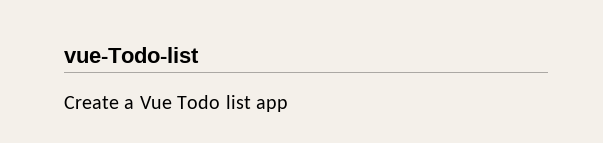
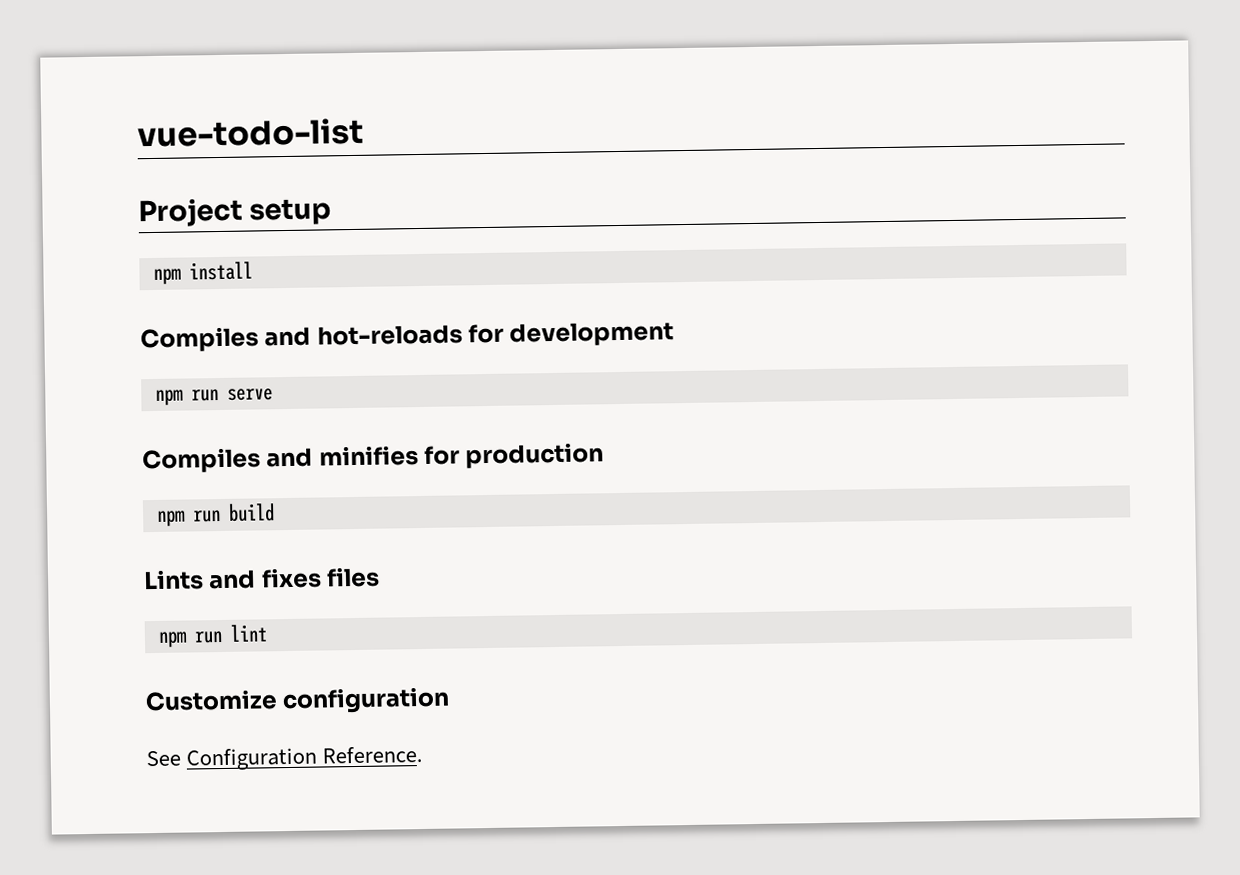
[64,47,199,63] [64,95,288,112] vue-Todo-list // Create a Vue Todo list app -> [137,117,364,148] [138,197,332,228] [152,261,253,285] [140,321,675,353] [154,388,273,406] [142,442,605,474] [156,503,275,527] [143,566,381,591] [157,624,268,648] [145,686,451,715] [146,745,424,771] vue-todo-list // Project setup // npm install // Compiles and hot-reloads for development // npm run serve // Compiles and minifies for production // npm run build // Lints and fixes files // npm run lint // Customize configuration // See Configuration Reference.

